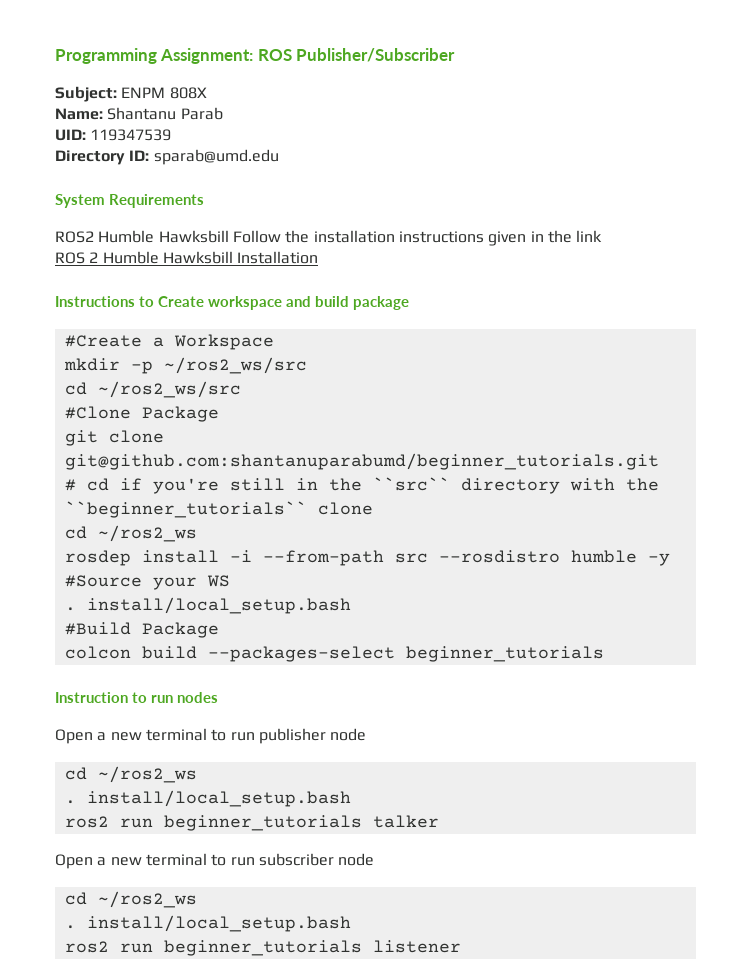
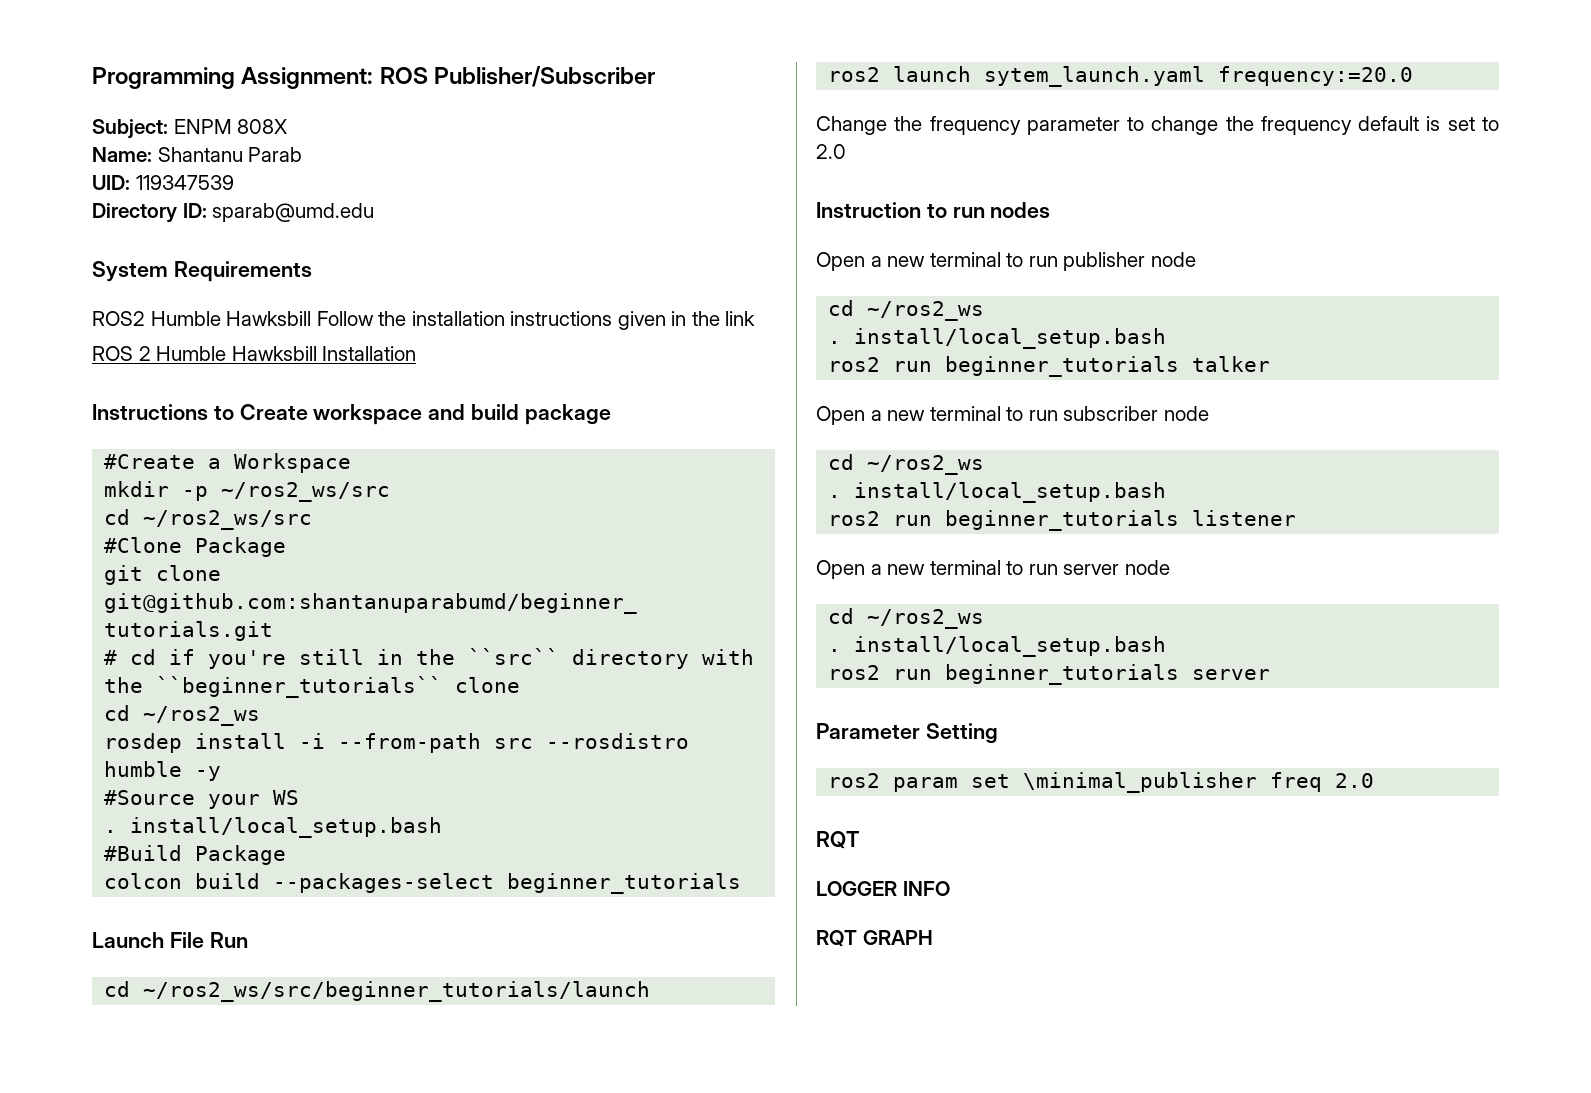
(604, 654) none -> [92,932,248,948] [104,981,651,1002] [828,66,1414,87] [816,116,1499,135] [816,144,846,159] // Launch File Run // cd ~/ros2_ws/src/beginner_tutorials/launch // ros2 launch sytem_launch.yaml frequency:=20.0 // Change the frequency parameter to change the frequency default is set to 2.0
(461, 946) none -> [816,560,1170,579] [828,608,985,629] [828,636,1167,657] [828,664,1271,685] [816,723,998,744] [828,772,1375,793] [816,831,859,849] [816,881,950,896] [816,930,933,947] // Open a new terminal to run server node // cd ~/ros2_ws // . install/local_setup.bash // ros2 run beginner_tutorials server // Parameter Setting // ros2 param set \minimal_publisher freq 2.0 // RQT // LOGGER INFO // RQT GRAPH

